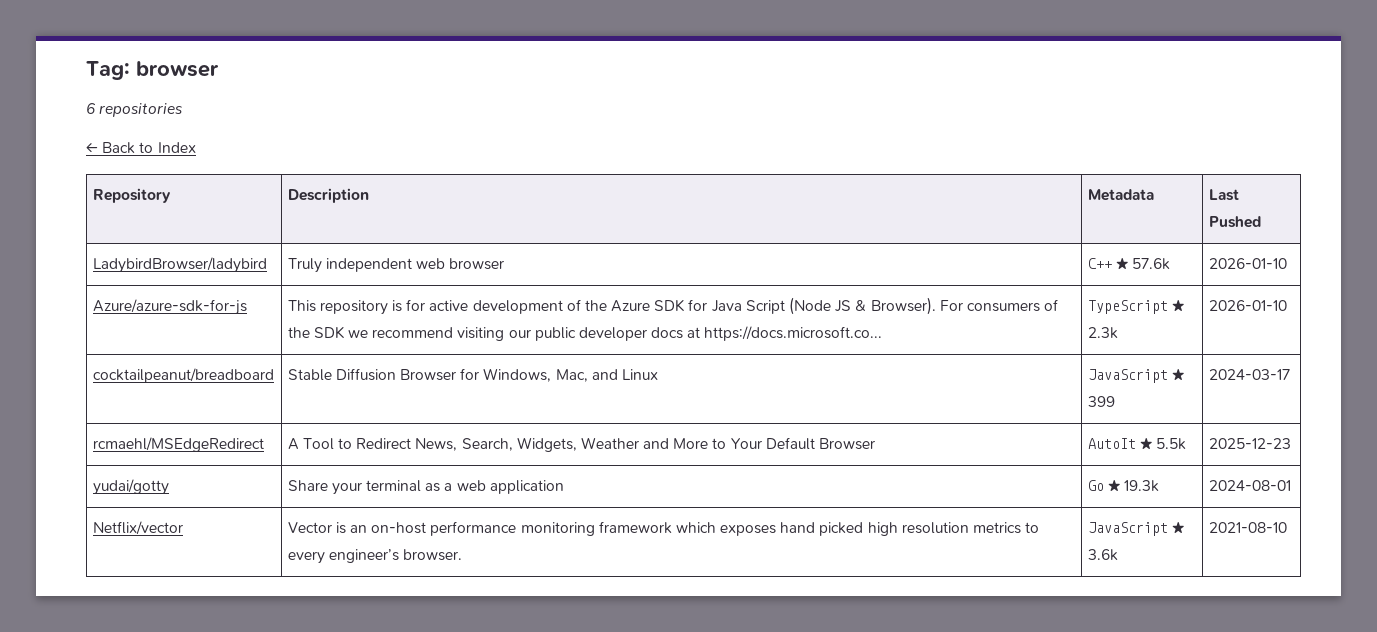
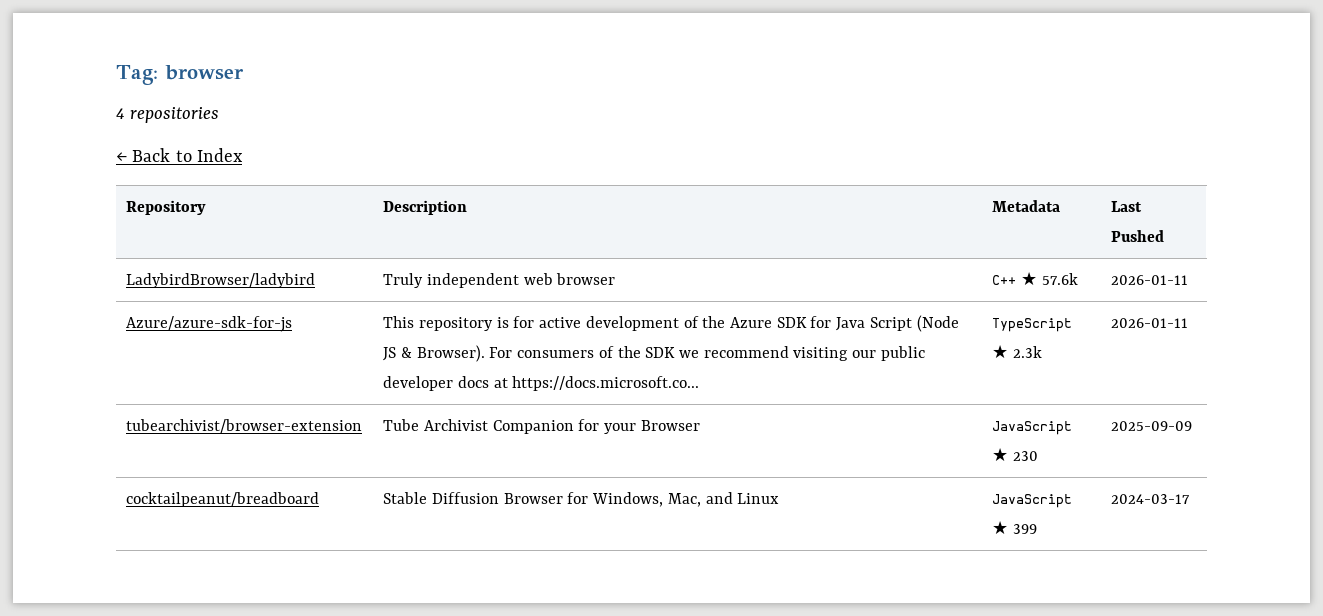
[86,103,96,114] 6 -> [116,108,125,119] 4
[1208,258,1287,269] 2026-01-10 -> [1111,275,1189,285] 2026-01-11
[1208,300,1287,311] 2026-01-10 -> [1111,318,1189,328] [126,419,363,433] [383,419,700,434] [992,421,1073,435] [992,447,1038,462] [1111,421,1193,431] 2026-01-11 // tubearchivist/browser-extension | Tube Archivist Companion for your Browser | JavaScript ★ 230 | 2025-09-09
[92,437,264,452] [287,437,876,452] [1087,438,1187,450] [1208,438,1291,449] [92,479,169,495] [287,480,564,495] [1087,480,1160,492] [1208,480,1291,491] [92,521,183,535] [287,521,1040,536] [287,549,463,564] [1087,522,1184,536] [1087,549,1118,561] [1208,522,1287,533] // rcmaehl/MSEdgeRedirect | A Tool to Redirect News, Search, Widgets, Weather and More to Your Default Browser | AutoIt ★ 5.5k | 2025-12-23 // yudai/gotty | Share your terminal as a web application | Go ★ 19.3k | 2024-08-01 // Netflix/vector | Vector is an on-host performance monitoring framework which exposes hand picked high resolution metrics to every engineer’s browser. | JavaScript ★ 3.6k | 2021-08-10 -> (1191, 499) none

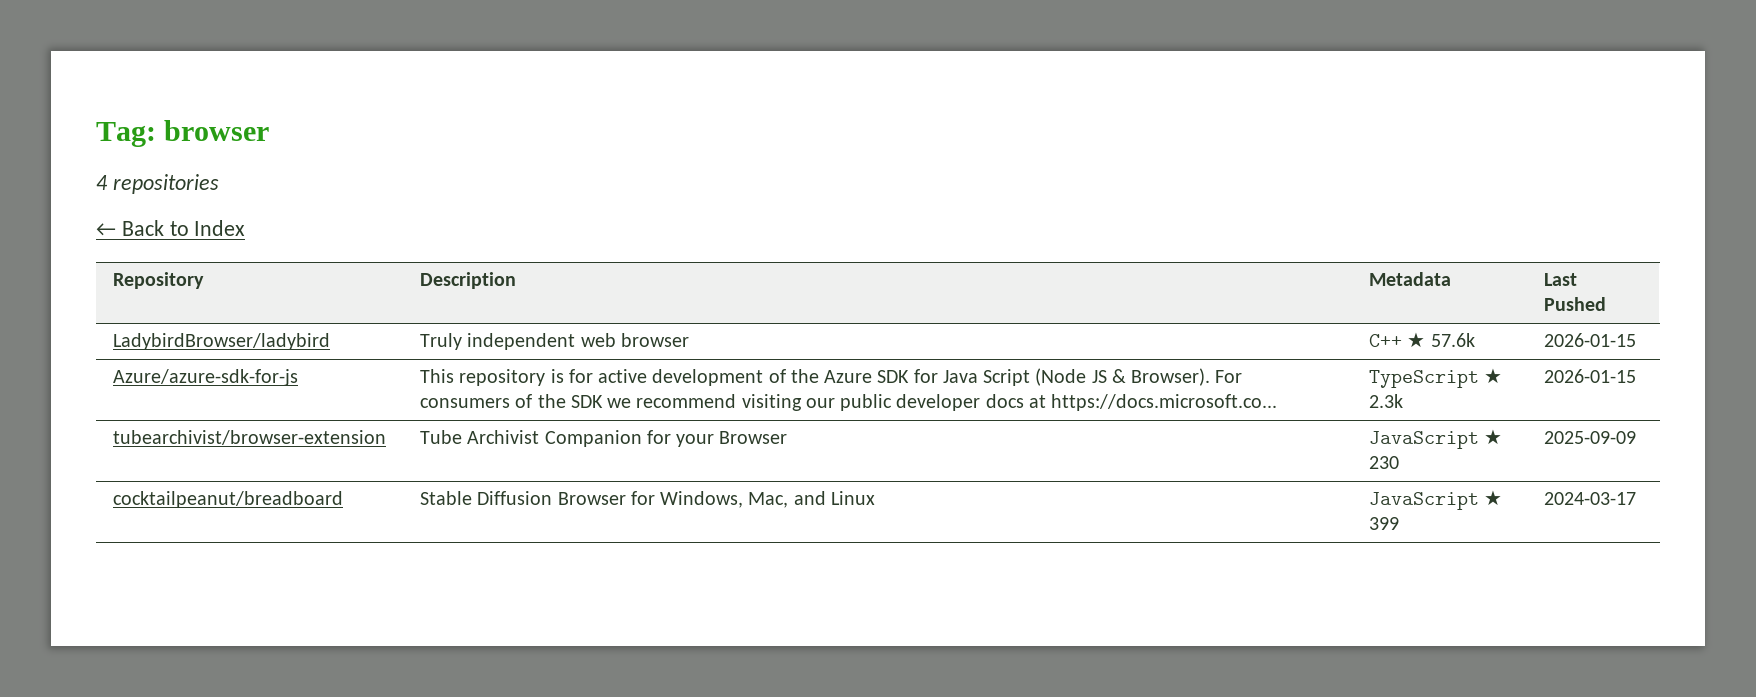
[1111,275,1189,285] 2026-01-11 -> [1543,333,1636,347] 2026-01-15
[1111,318,1189,328] 2026-01-11 -> [1543,369,1636,383] 2026-01-15

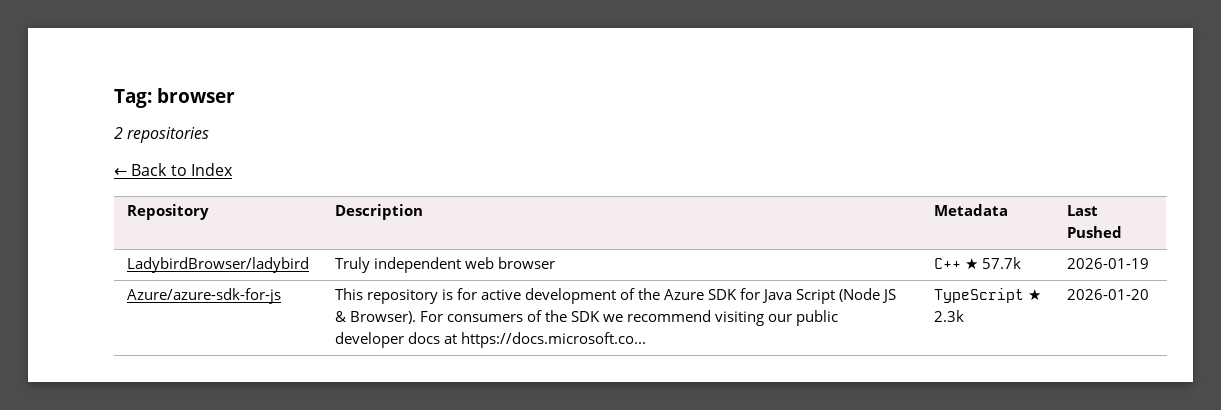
[96,175,108,190] 4 -> [114,127,123,139] 2
[1430,333,1475,347] [1543,333,1636,347] 57.6k | 2026-01-15 -> [981,257,1021,269] [1066,258,1149,269] 57.7k | 2026-01-19
[1543,369,1636,383] [112,430,386,445] [419,430,788,447] [1368,429,1503,449] [1368,456,1399,469] [1543,431,1636,444] [112,491,343,508] [419,491,875,508] [1368,490,1503,510] [1368,517,1399,530] [1543,492,1636,505] 2026-01-15 // tubearchivist/browser-extension | Tube Archivist Companion for your Browser | JavaScript ★ 230 | 2025-09-09 // cocktailpeanut/breadboard | Stable Diffusion Browser for Windows, Mac, and Linux | JavaScript ★ 399 | 2024-03-17 -> [1066,289,1149,300] 2026-01-20

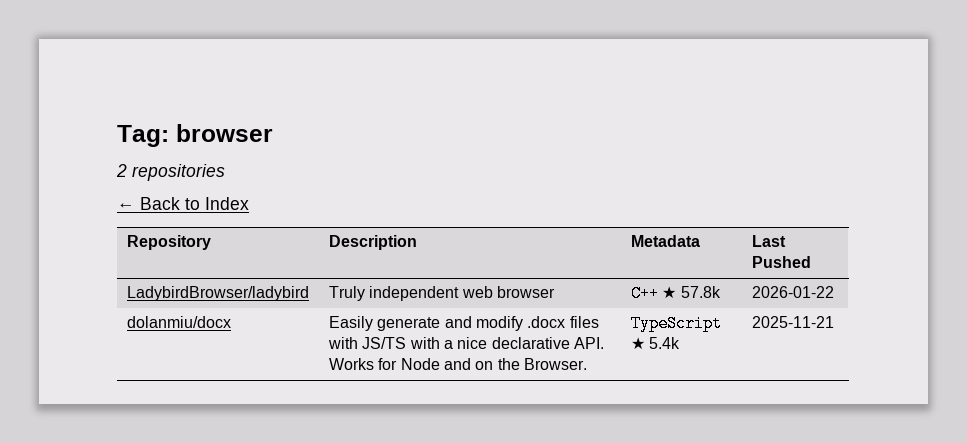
[981,257,1021,269] [1066,258,1149,269] [126,288,281,304] [334,288,896,304] [334,310,838,326] [334,332,646,348] 57.7k | 2026-01-19 // Azure/azure-sdk-for-js | This repository is for active development of the Azure SDK for Java Script (Node JS & Browser). For consumers of the SDK we recommend visiting our public developer docs at https://docs.microsoft.co... -> [680,286,721,298] [751,286,834,298] [126,316,231,328] [328,316,599,331] [327,337,604,349] [328,358,587,370] 57.8k | 2026-01-22 // dolanmiu/docx | Easily generate and modify .docx files with JS/TS with a nice declarative API. Works for Node and on the Browser.
[933,310,964,322] [1066,289,1149,300] 2.3k | 2026-01-20 -> [649,337,681,349] [751,316,834,328] 5.4k | 2025-11-21

